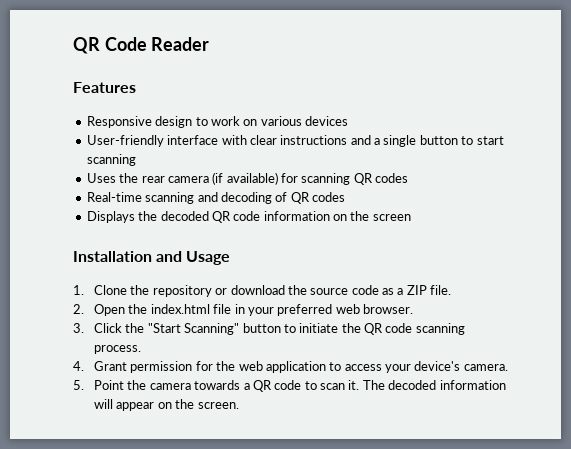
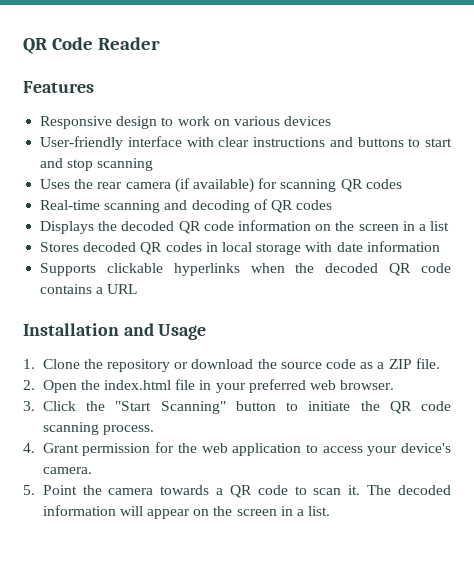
[374,135,504,147] a single button to start -> [357,137,452,147] [40,158,94,171] buttons to start and stop
(411, 217) none -> [402,221,450,231] [40,241,440,255] [40,263,452,276] [40,284,138,294] in a list // Stores decoded QR codes in local storage with date information // Supports clickable hyperlinks when the decoded QR code contains a URL
[197,402,239,409] screen. -> [236,506,331,516] screen in a list.

